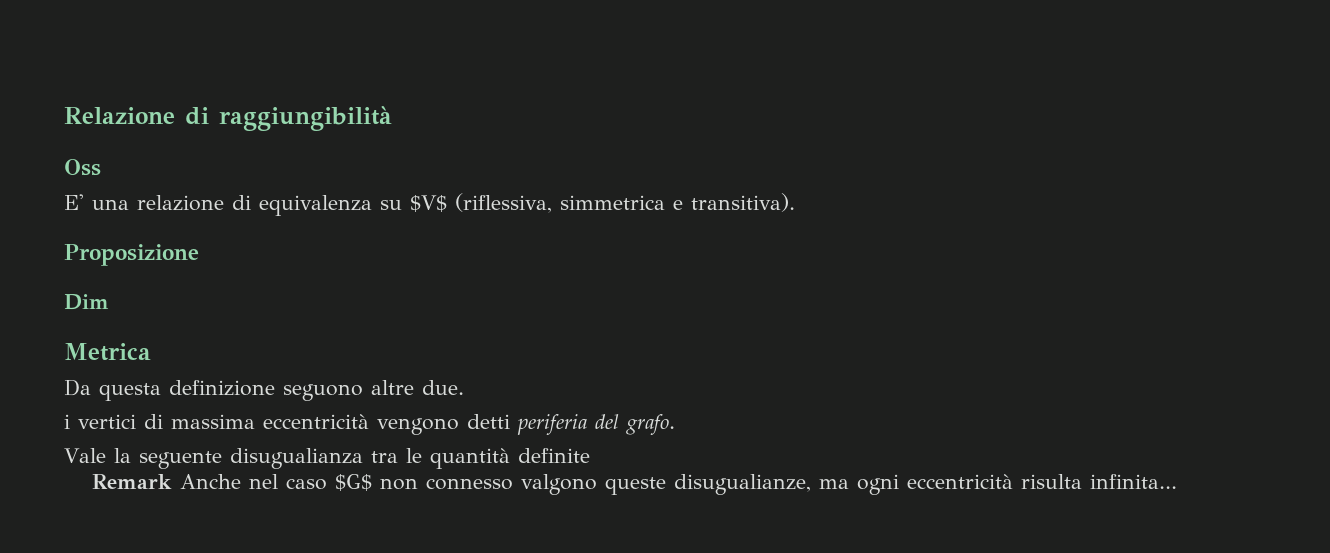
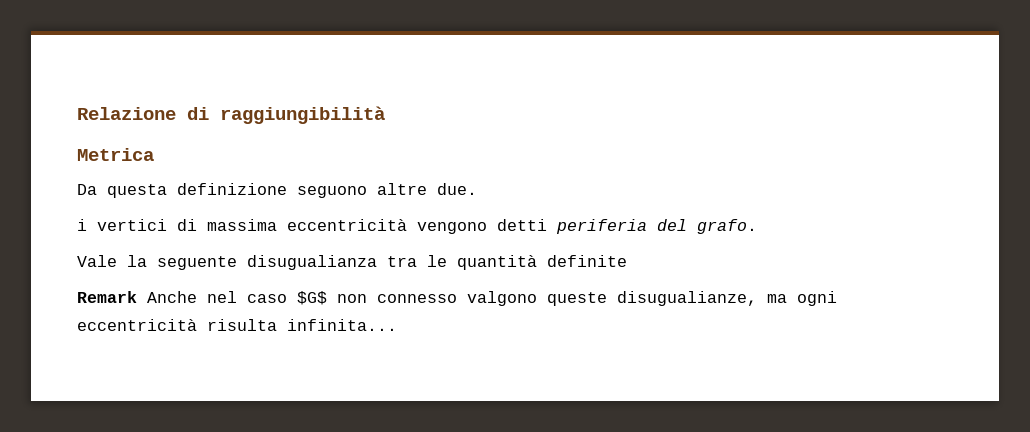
[64,159,101,176] [64,193,795,216] [64,244,199,266] [64,294,109,310] // Oss // E' una relazione di equivalenza su $V$ (riflessiva, simmetrica e transitiva). // Proposizione // Dim -> (385, 115) none

